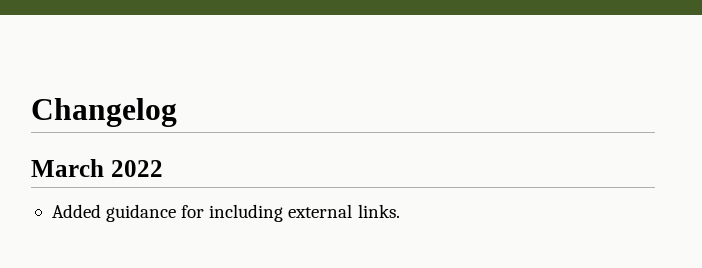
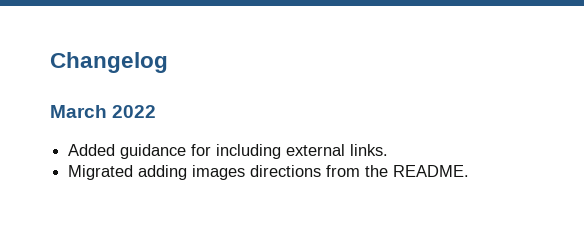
(400, 211) none -> [68,165,470,180] // Migrated adding images directions from the README.

